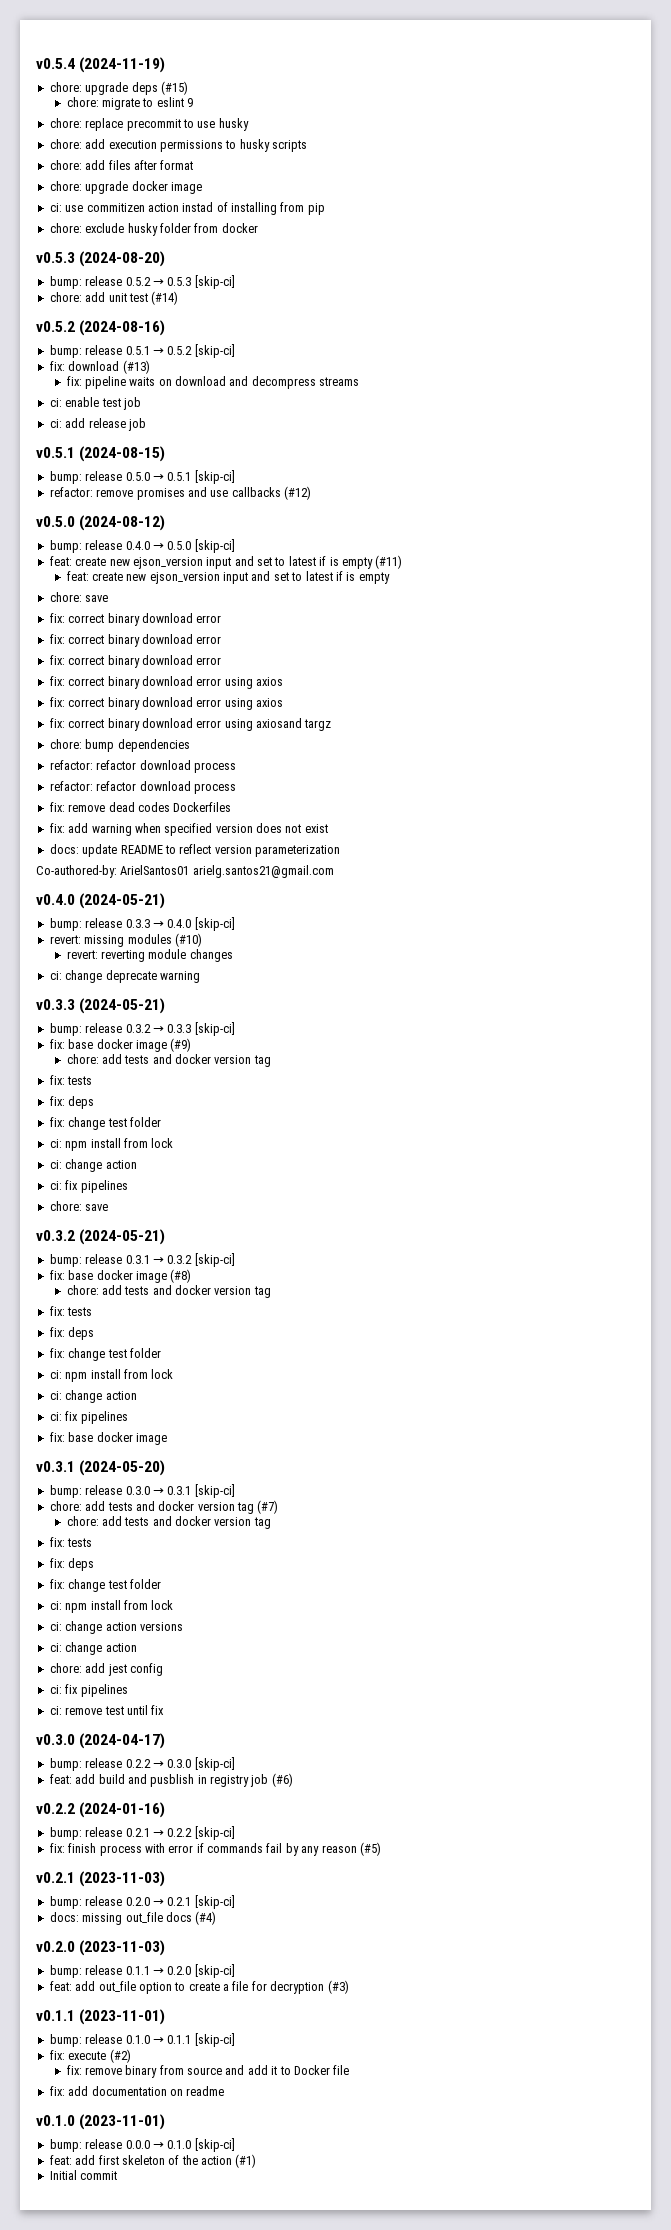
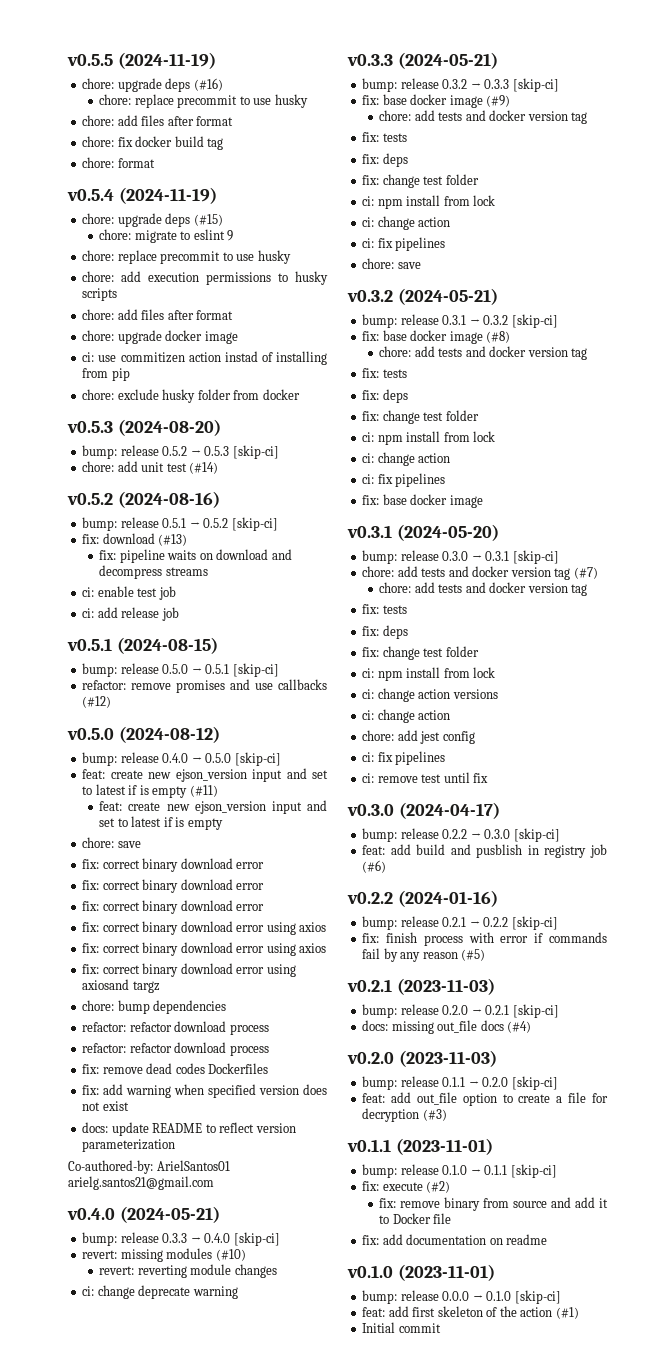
(36, 63) none -> [67,52,216,69] [82,78,223,92] [99,94,308,108] [82,115,234,126] [82,136,224,150] [82,157,155,168] v0.5.5 (2024-11-19) // chore: upgrade deps (#16) // chore: replace precommit to use husky // chore: add files after format // chore: fix docker build tag // chore: format //

